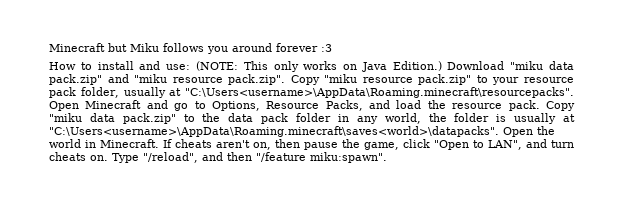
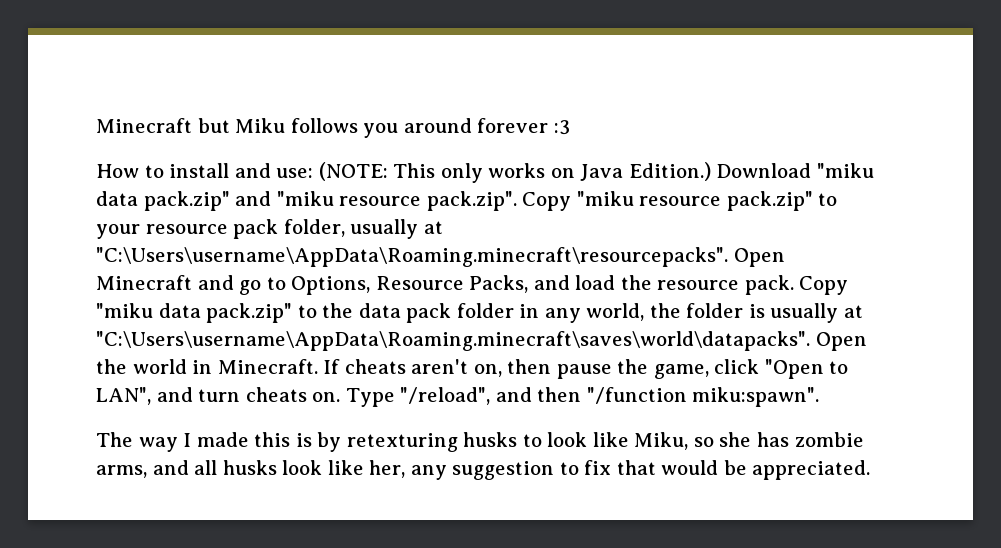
[185,87,574,98] "C:\Users<username>\AppData\Roaming.minecraft\resourcepacks". -> [96,247,728,267] "C:\Users\username\AppData\Roaming.minecraft\resourcepacks".
[49,126,499,137] "C:\Users<username>\AppData\Roaming.minecraft\saves<world>\datapacks". -> [96,331,810,351] "C:\Users\username\AppData\Roaming.minecraft\saves\world\datapacks".
[256,152,306,162] "/feature -> [586,387,687,404] "/function
(387, 157) none -> [96,432,864,452] [96,460,871,480] // The way I made this is by retexturing husks to look like Miku, so she has zombie arms, and all husks look like her, any suggestion to fix that would be appreciated.

